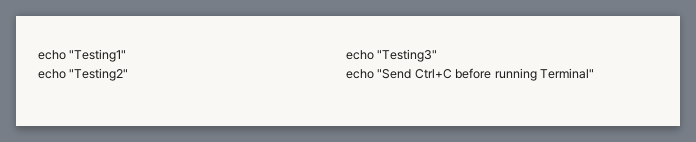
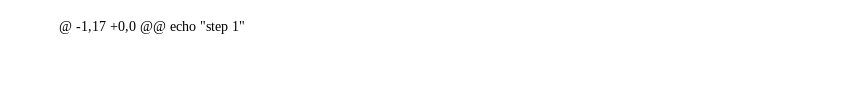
[38,49,127,62] [38,68,129,81] [346,49,438,62] [346,68,594,81] echo "Testing1" // echo "Testing2" // echo "Testing3" // echo "Send Ctrl+C before running Terminal" -> [59,21,245,34] @ -1,17 +0,0 @@ echo "step 1"

